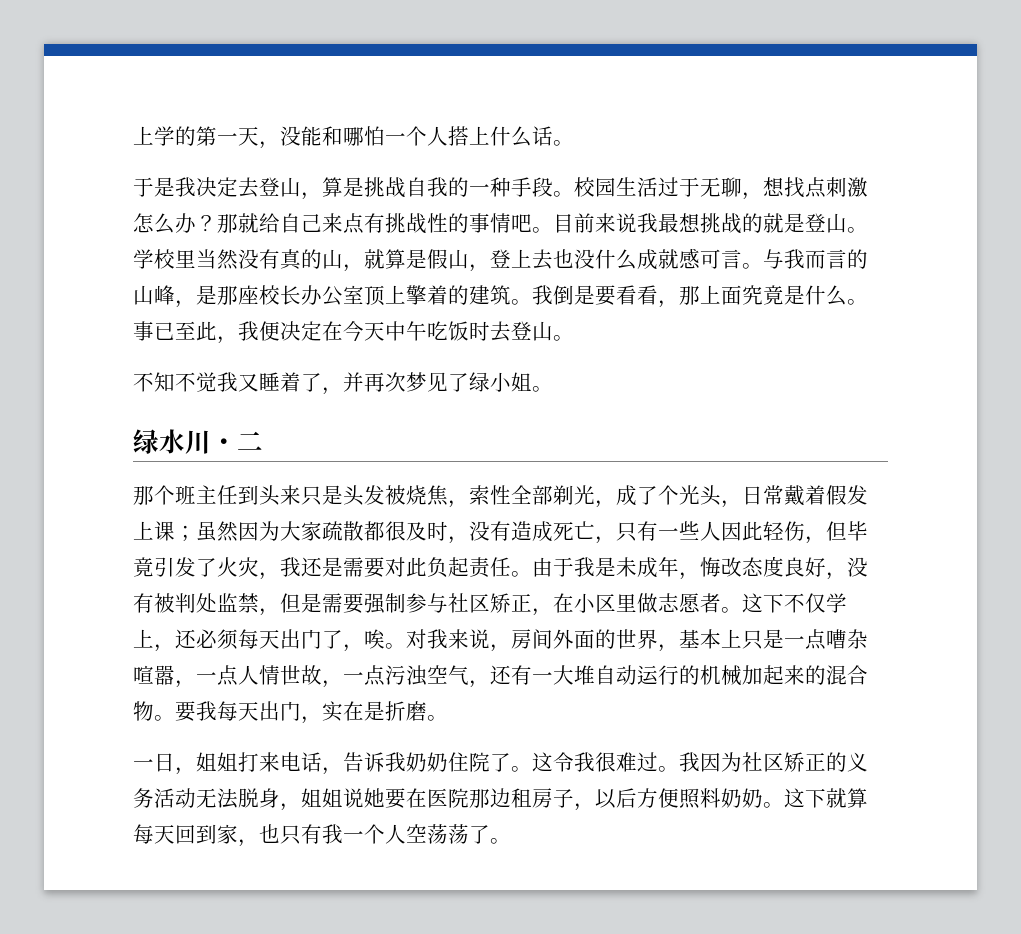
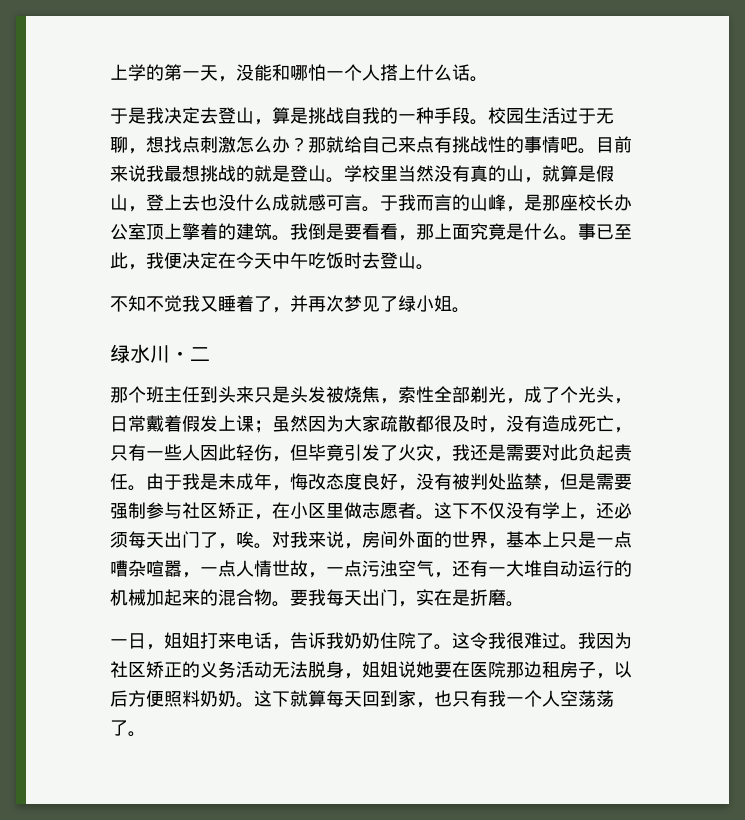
[763,249,784,269] 与 -> [380,195,398,211] 于
(826, 603) none -> [506,502,542,519] 没有

